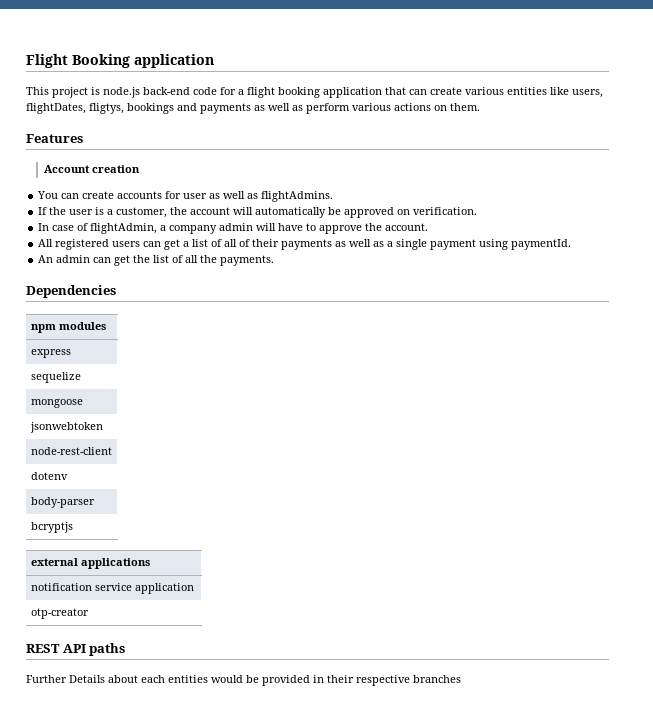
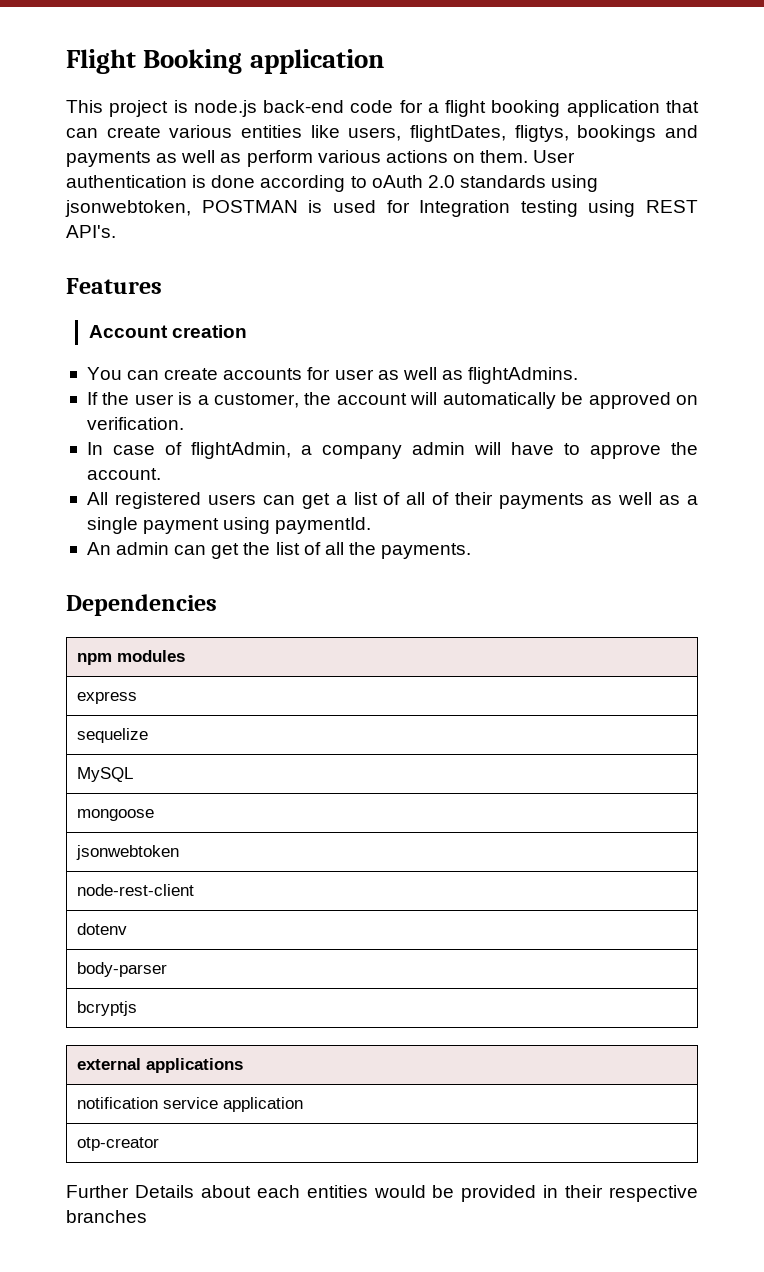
(480, 107) none -> [533,150,576,163] [66,175,599,192] [65,200,698,217] [66,225,116,238] User authentication is done according to oAuth 2.0 standards using jsonwebtoken, POSTMAN is used for Integration testing using REST API's.
(81, 377) none -> [77,767,134,782] // MySQL
[26,643,126,656] // REST API paths -> (160, 1144) none

